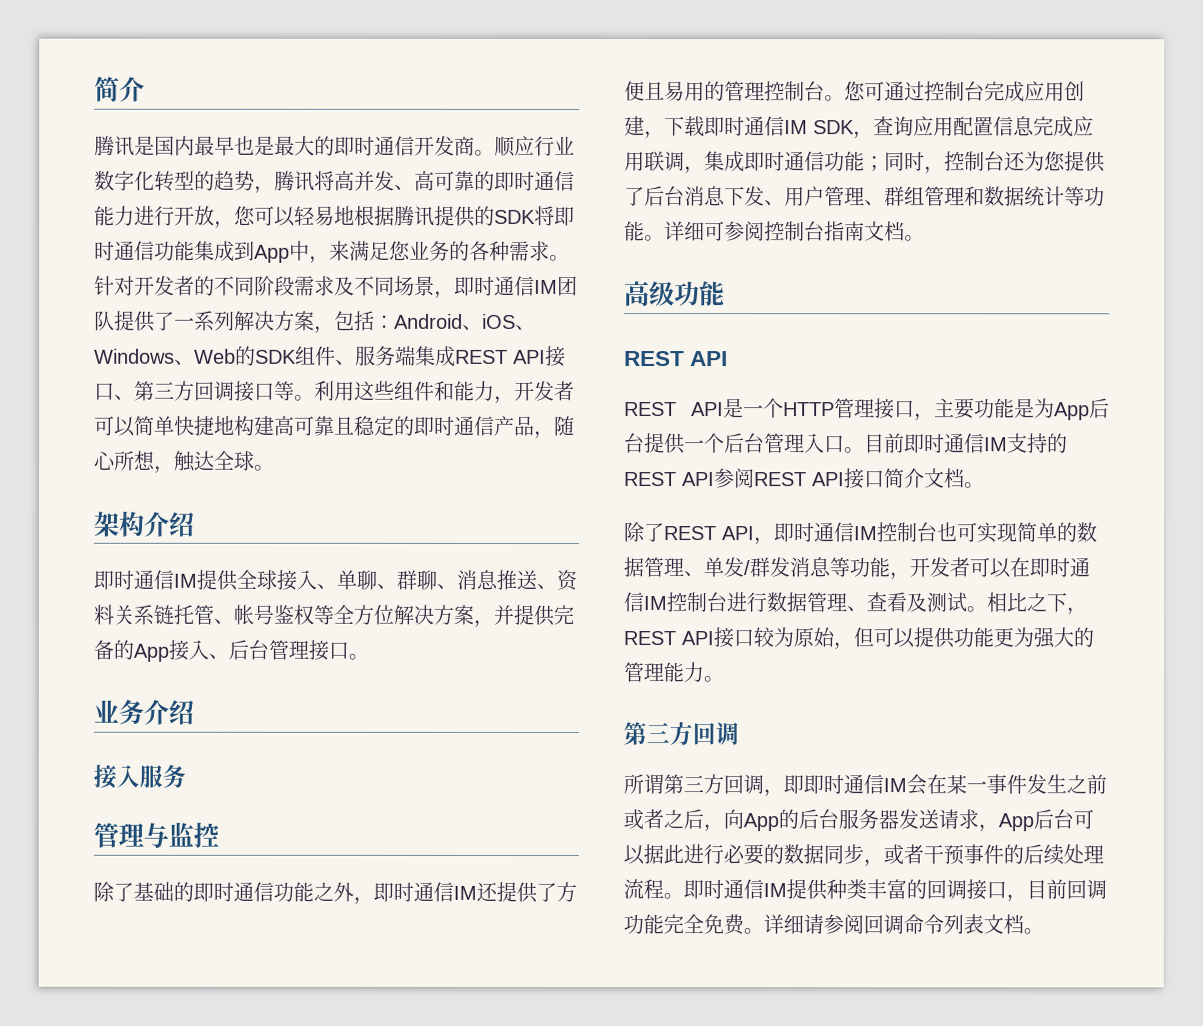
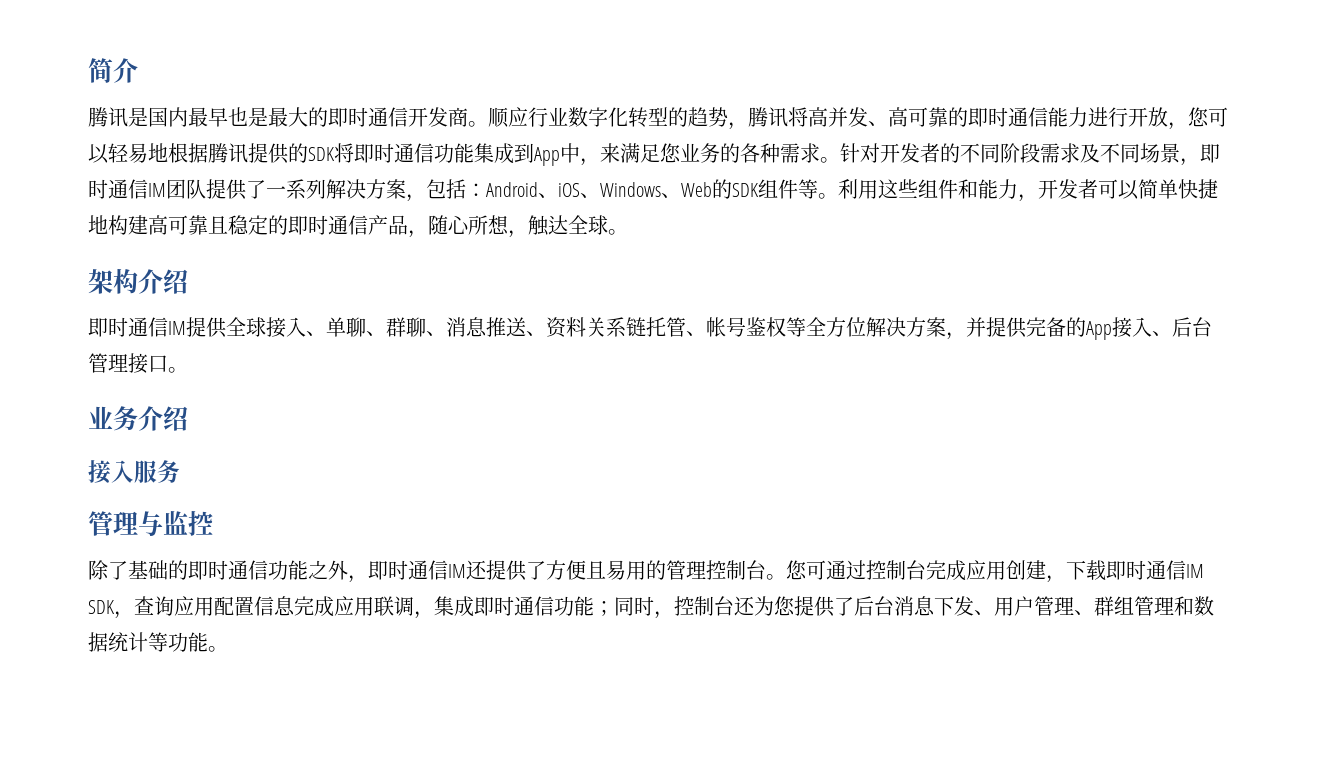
[335,345,566,367] [94,380,275,402] 、服务端集成REST API接口、第三方回调接口 -> (798, 189) none
[664,221,925,242] [624,281,725,307] [624,351,729,367] [624,398,1110,422] [624,433,1068,455] [624,468,985,490] [623,522,1097,546] [623,557,1090,581] [623,592,1087,616] [623,627,1094,651] [623,662,724,683] [623,722,739,746] [623,774,1107,798] [623,809,1094,833] [623,844,1104,868] [623,879,1107,903] [623,914,1044,936] 详细可参阅控制台指南文档。 // 高级功能 // REST API // REST API是一个HTTP管理接口，主要功能是为App后台提供一个后台管理入口。目前即时通信IM支持的REST API参阅REST API接口简介文档。 // 除了REST API，即时通信IM控制台也可实现简单的数据管理、单发/群发消息等功能，开发者可以在即时通信IM控制台进行数据管理、查看及测试。相比之下，REST API接口较为原始，但可以提供功能更为强大的管理能力。 // 第三方回调 // 所谓第三方回调，即即时通信IM会在某一事件发生之前或者之后，向App的后台服务器发送请求，App后台可以据此进行必要的数据同步，或者干预事件的后续处理流程。即时通信IM提供种类丰富的回调接口，目前回调功能完全免费。详细请参阅回调命令列表文档。 -> (228, 649) none

